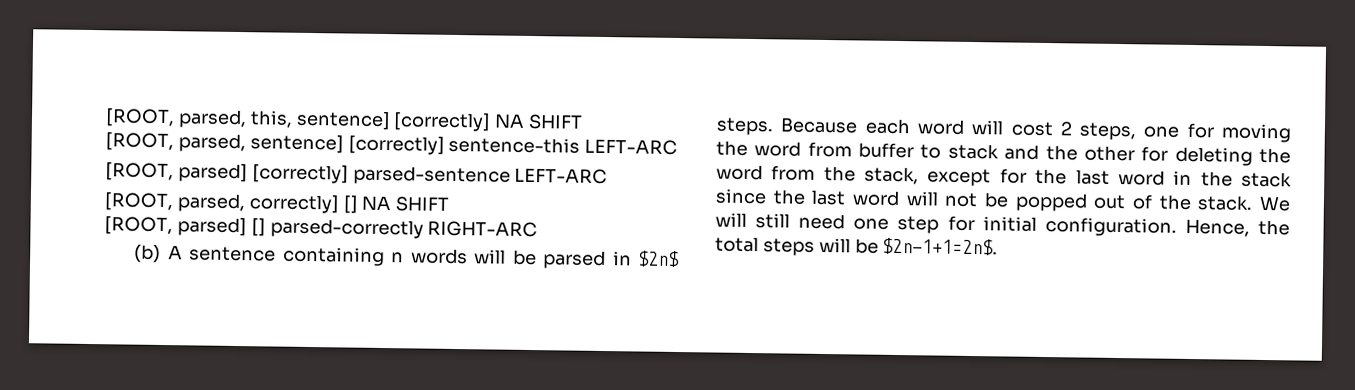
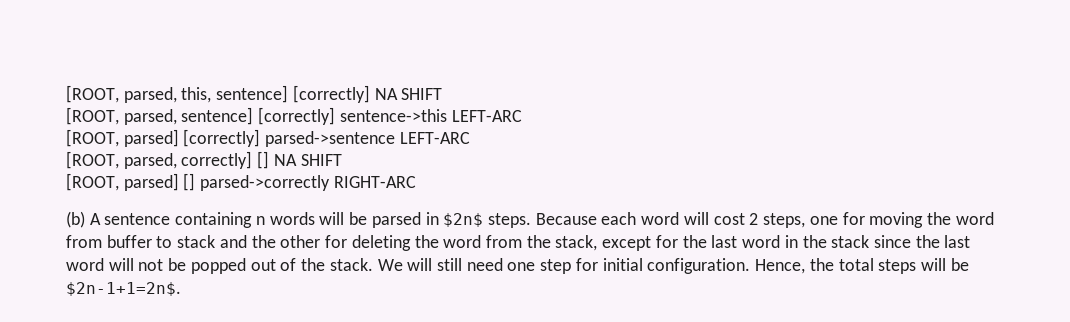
[448,136,581,154] sentence-this -> [339,109,447,122] sentence->this
[352,165,511,186] parsed-sentence -> [265,131,396,147] parsed->sentence
[269,218,424,239] parsed-correctly -> [200,175,331,191] parsed->correctly

